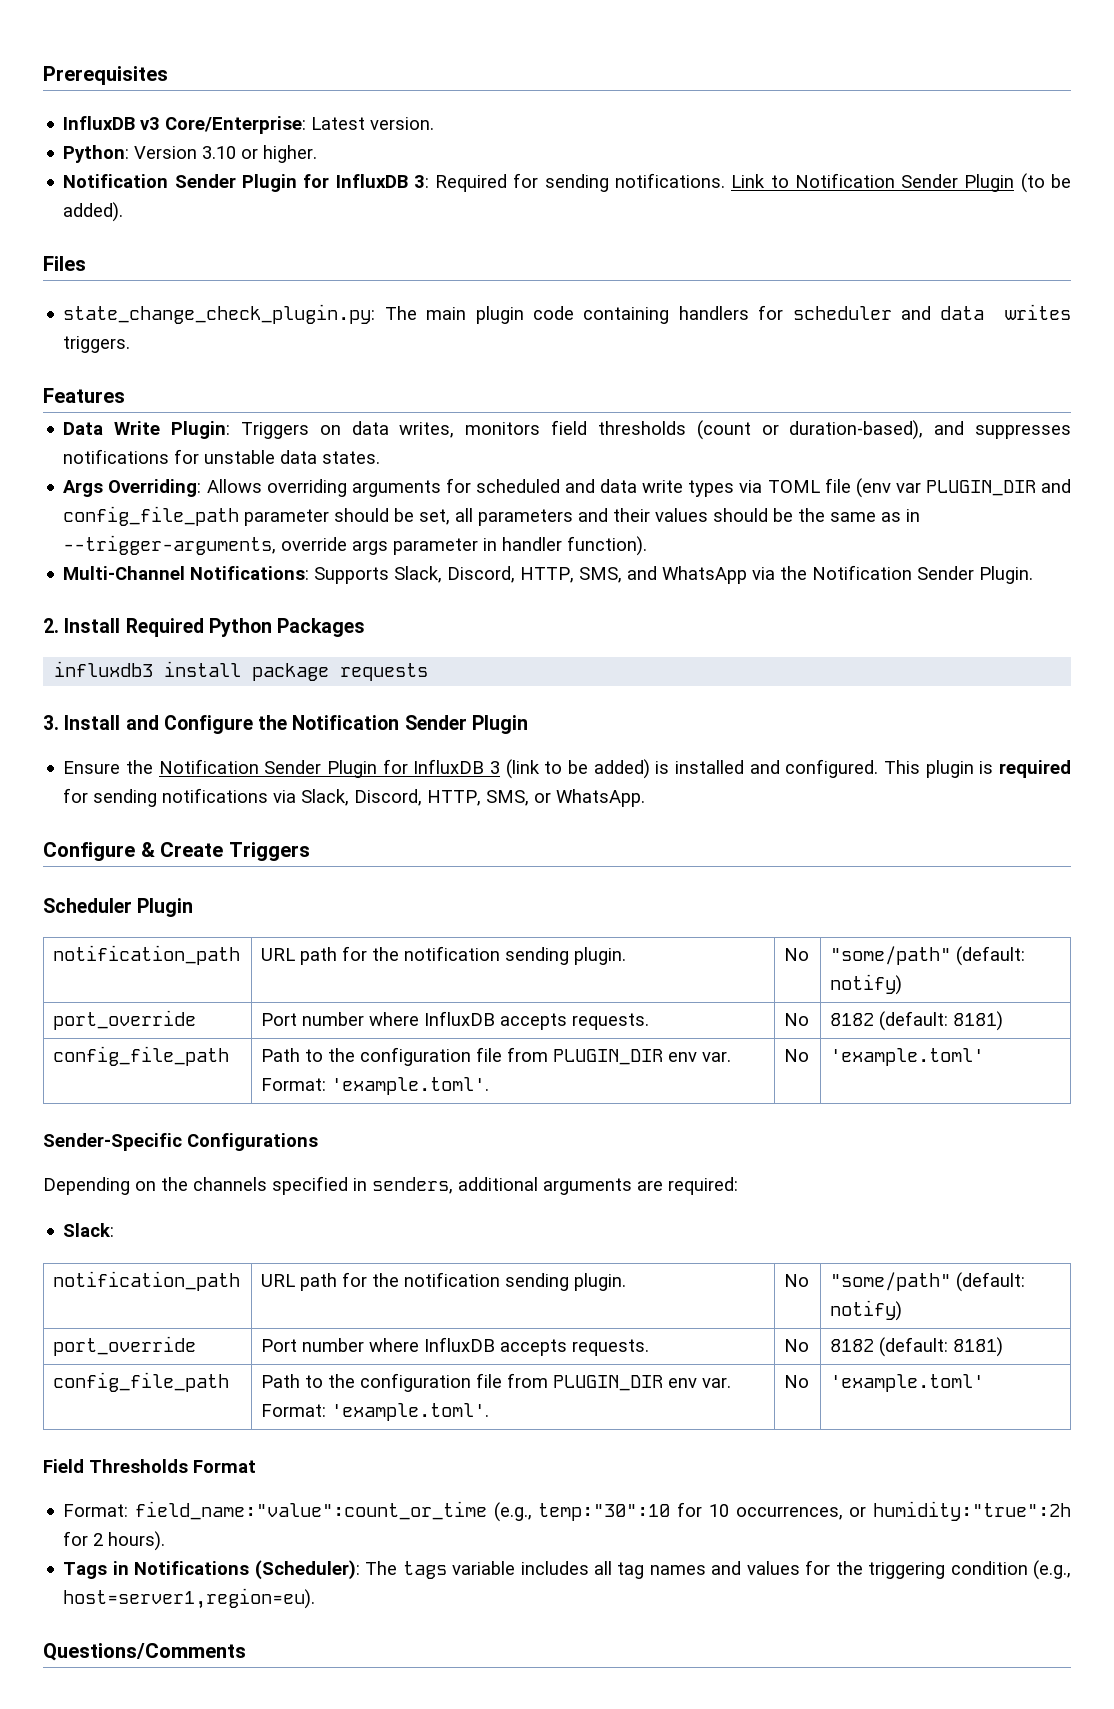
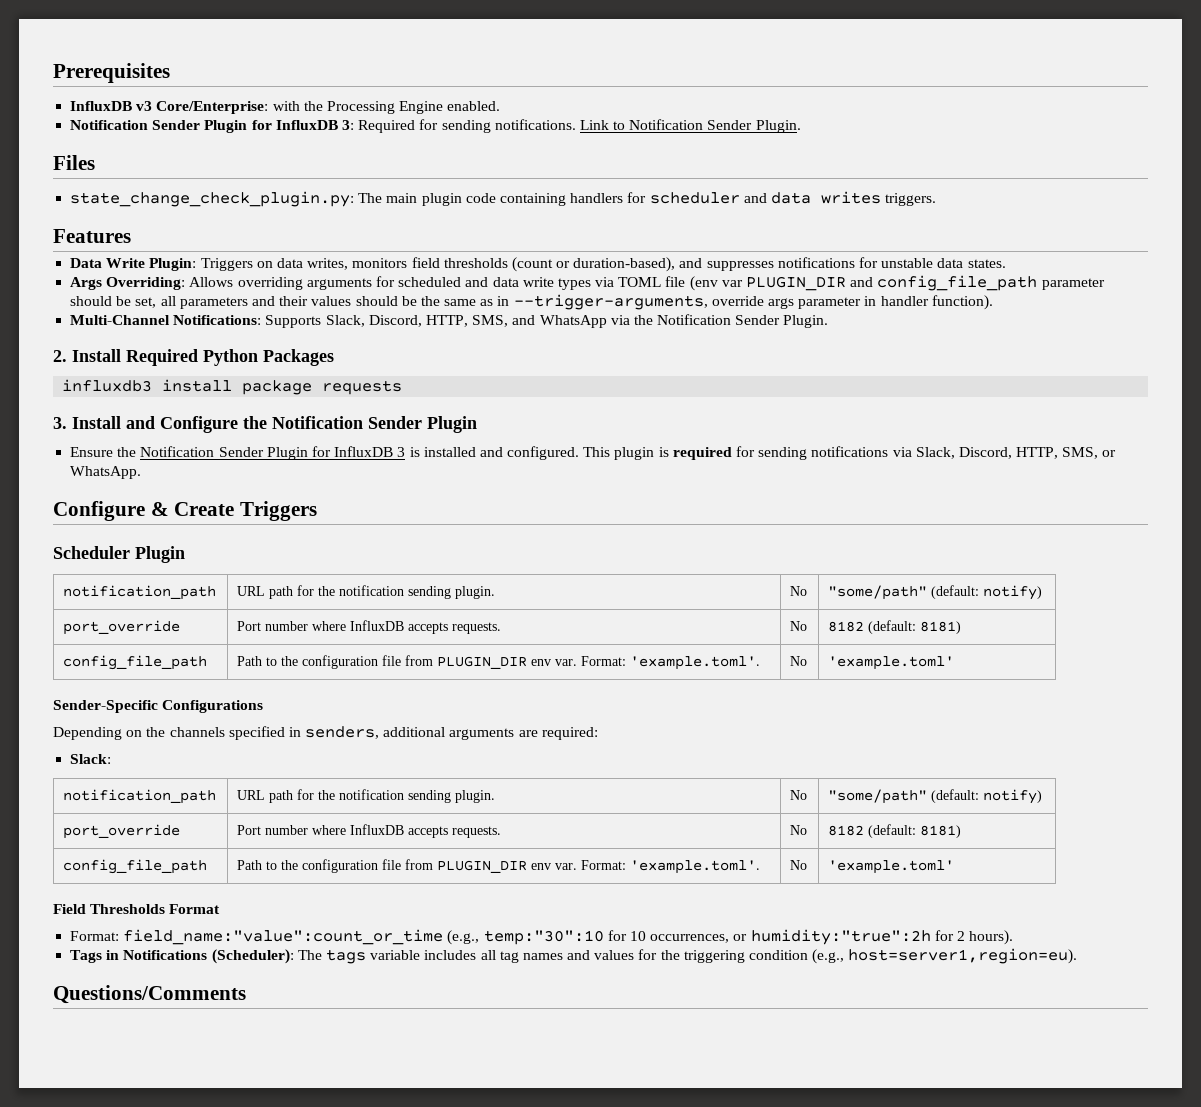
[311,117,435,130] [63,145,318,163] Latest version. // Python: Version 3.10 or higher. -> [272,101,501,114] with the Processing Engine enabled.
[964,173,1071,193] [63,202,124,222] Plugin (to be added). -> [755,120,801,133] Plugin.
[505,759,650,779] (link to be added) -> (406, 452) none

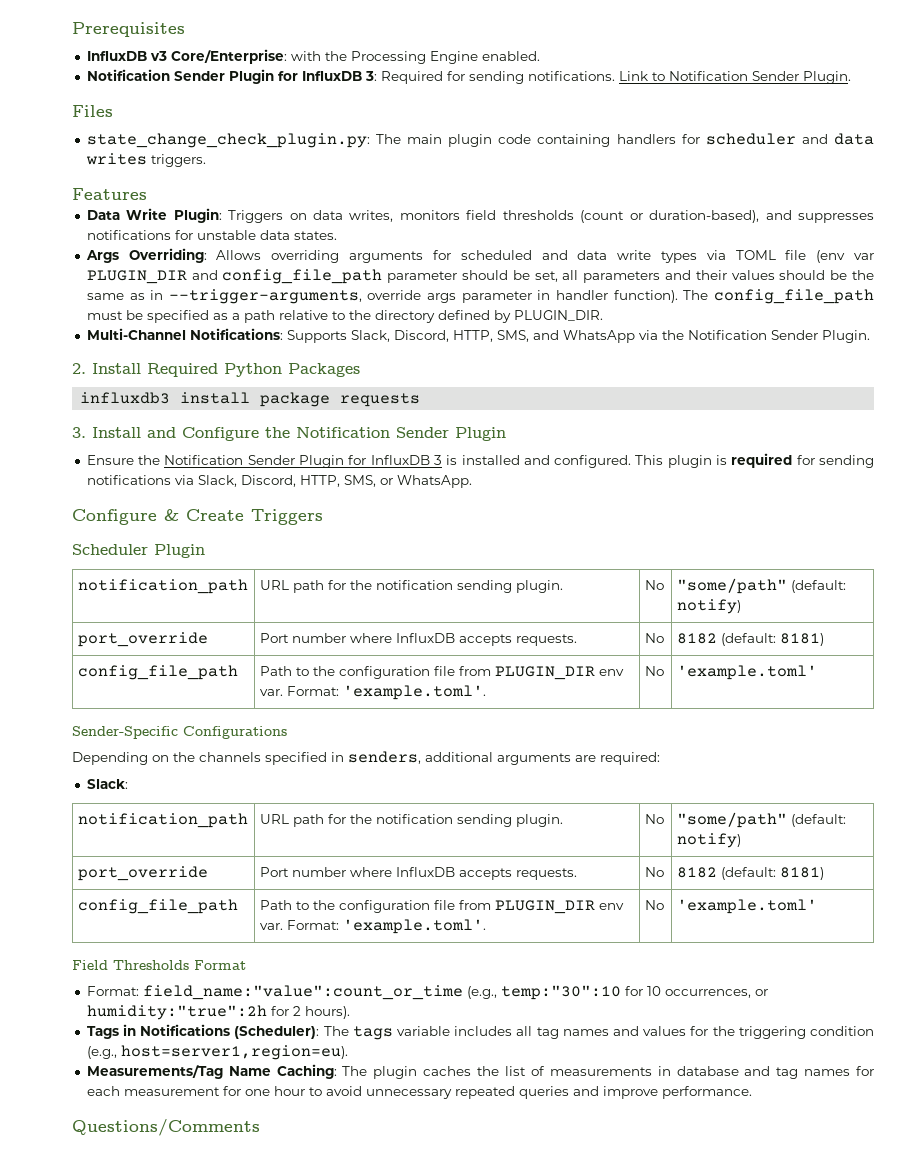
(993, 302) none -> [683,289,874,304] [86,310,603,323] The config_file_path must be specified as a path relative to the directory defined by PLUGIN_DIR.
(1078, 956) none -> [86,1064,874,1079] [86,1086,752,1099] // Measurements/Tag Name Caching: The plugin caches the list of measurements in database and tag names for each measurement for one hour to avoid unnecessary repeated queries and improve performance.

